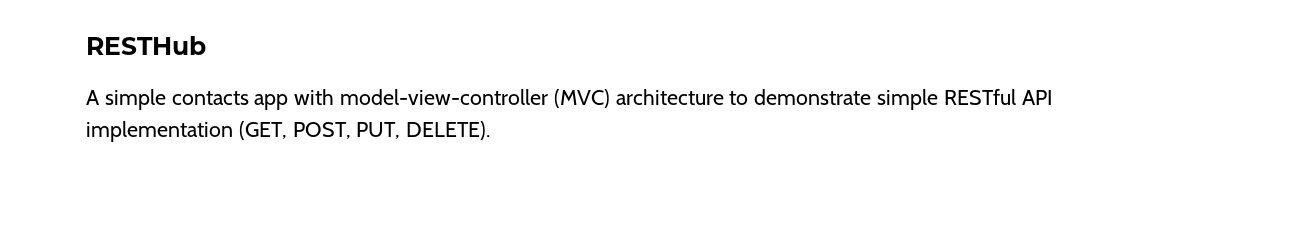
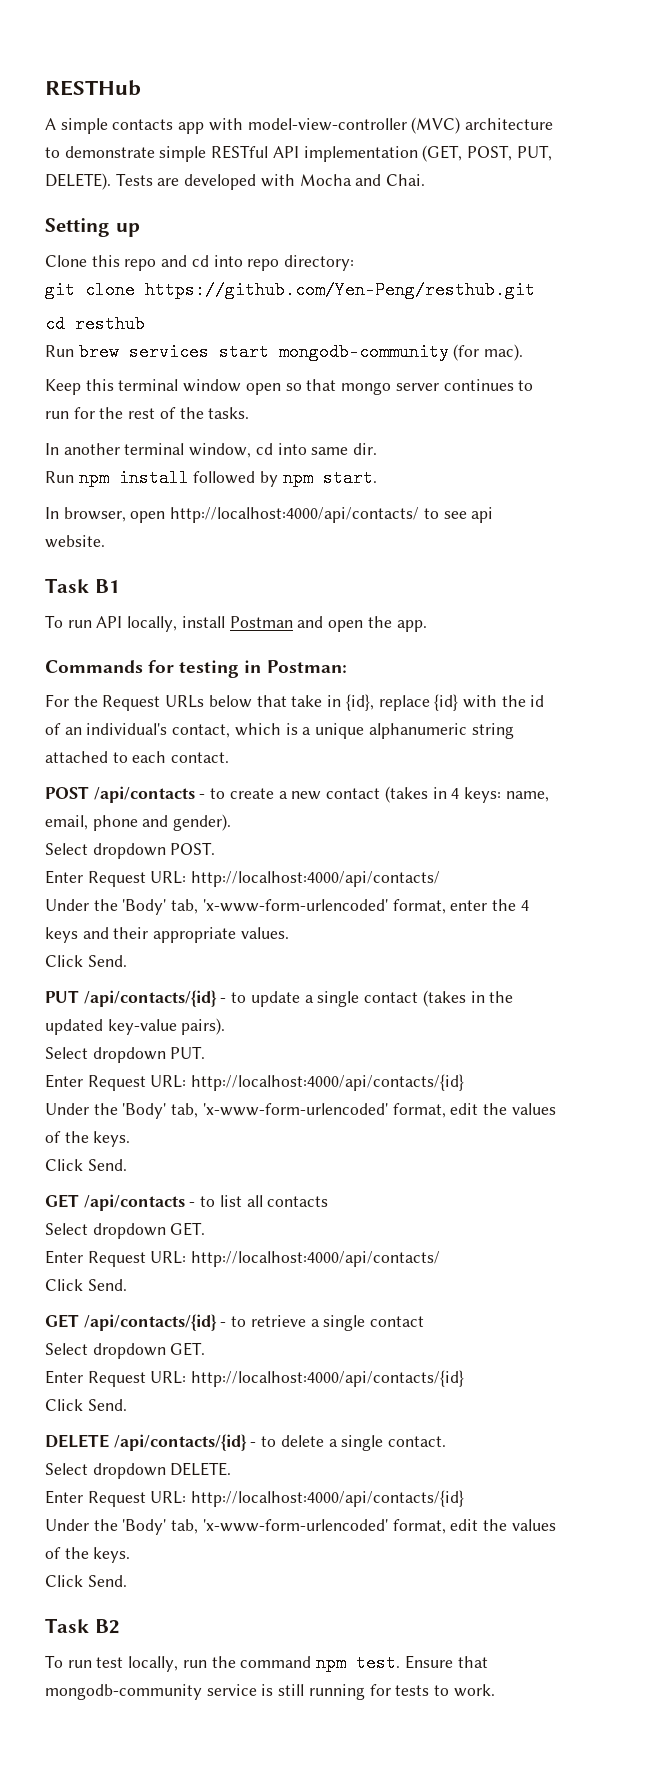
(491, 130) none -> [115,173,426,190] [45,218,140,237] [45,255,355,271] [45,281,535,299] [45,315,145,333] [45,343,524,361] [45,379,534,395] [45,407,250,419] [45,443,378,458] [45,469,377,487] [45,507,494,523] [45,535,105,548] [45,578,120,593] [45,615,427,632] [45,660,347,678] [45,694,545,711] [45,723,514,739] [45,751,230,763] [45,786,549,803] [45,814,232,831] [45,842,216,859] [45,870,441,887] [45,899,529,915] [45,927,289,943] [45,955,127,967] [45,990,514,1007] [45,1018,226,1035] [45,1046,206,1063] [45,1074,465,1091] [45,1103,556,1119] [45,1131,131,1147] [45,1159,127,1171] [45,1194,329,1211] [45,1222,206,1239] [45,1250,441,1267] [45,1279,127,1291] [45,1314,425,1331] [45,1342,206,1359] [45,1370,465,1387] [45,1399,127,1411] [45,1434,447,1451] [45,1462,232,1479] [45,1490,465,1507] [45,1519,556,1535] [45,1547,131,1563] [45,1575,127,1587] [45,1618,120,1634] [45,1654,488,1672] [45,1684,495,1700] Tests are developed with Mocha and Chai. // Setting up // Clone this repo and cd into repo directory: // git clone https://github.com/Yen-Peng/resthub.git // cd resthub // Run brew services start mongodb-community (for mac). // Keep this terminal window open so that mongo server continues to run for the rest of the tasks. // In another terminal window, cd into same dir. // Run npm install followed by npm start. // In browser, open http://localhost:4000/api/contacts/ to see api website. // Task B1 // To run API locally, install Postman and open the app. // Commands for testing in Postman: // For the Request URLs below that take in {id}, replace {id} with the id of an individual's contact, which is a unique alphanumeric string attached to each contact. // POST /api/contacts - to create a new contact (takes in 4 keys: name, email, phone and gender). // Select dropdown POST. // Enter Request URL: http://localhost:4000/api/contacts/ // Under the 'Body' tab, 'x-www-form-urlencoded' format, enter the 4 keys and their appropriate values. // Click Send. // PUT /api/contacts/{id} - to update a single contact (takes in the updated key-value pairs). // Select dropdown PUT. // Enter Request URL: http://localhost:4000/api/contacts/{id} // Under the 'Body' tab, 'x-www-form-urlencoded' format, edit the values of the keys. // Click Send. // GET /api/contacts - to list all contacts // Select dropdown GET. // Enter Request URL: http://localhost:4000/api/contacts/ // Click Send. // GET /api/contacts/{id} - to retrieve a single contact // Select dropdown GET. // Enter Request URL: http://localhost:4000/api/contacts/{id} // Click Send. // DELETE /api/contacts/{id} - to delete a single contact. // Select dropdown DELETE. // Enter Request URL: http://localhost:4000/api/contacts/{id} // Under the 'Body' tab, 'x-www-form-urlencoded' format, edit the values of the keys. // Click Send. // Task B2 // To run test locally, run the command npm test. Ensure that mongodb-community service is still running for tests to work.

